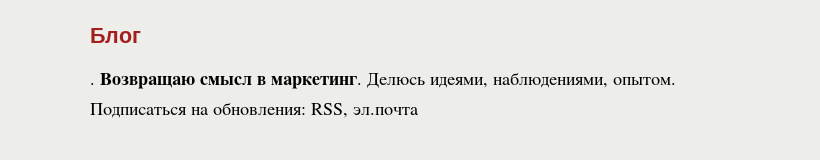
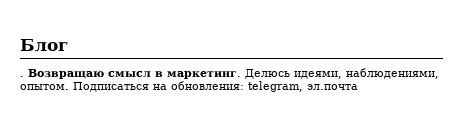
[311,103,348,118] RSS, -> [248,81,303,92] telegram,

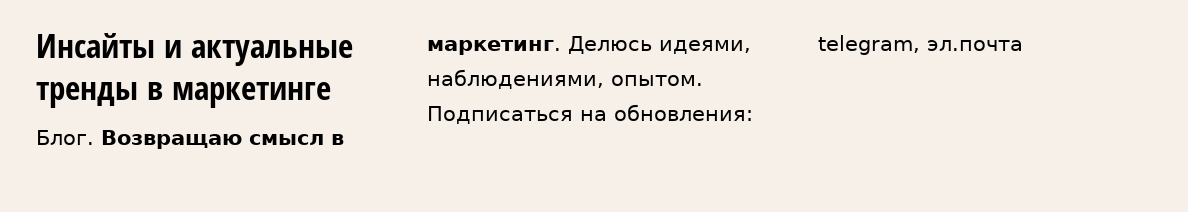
[20,39,68,52] [20,76,24,77] Блог // . -> [36,33,353,66] [36,82,331,108] [36,130,94,145] Инсайты и актуальные тренды в маркетинге // Блог.

